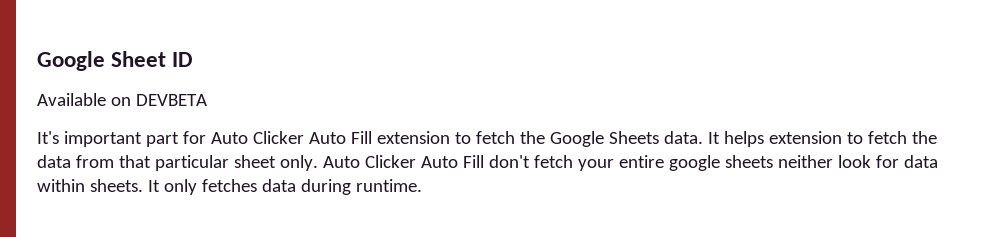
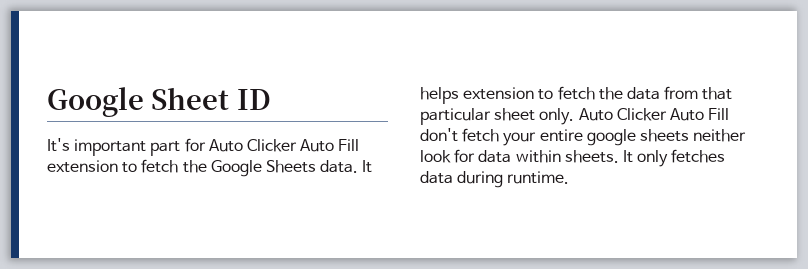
[37,93,207,106] // Available on DEVBETA -> (271, 99) none

